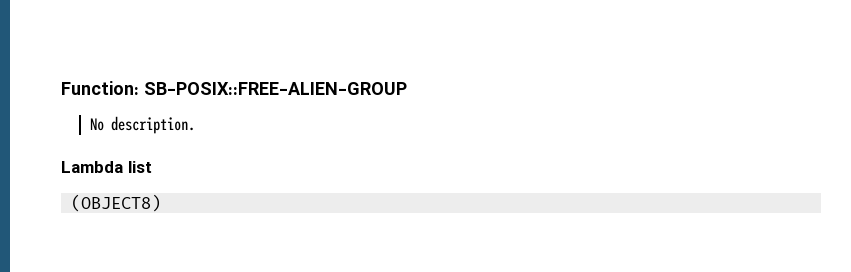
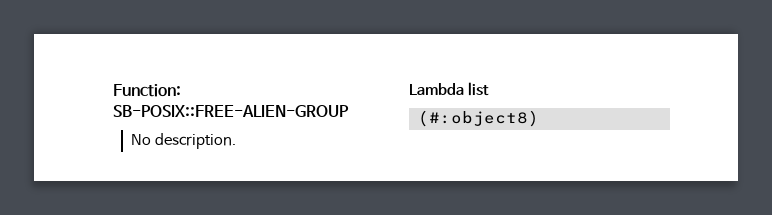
[70,194,161,212] (OBJECT8) -> [417,110,539,127] (#:object8)

